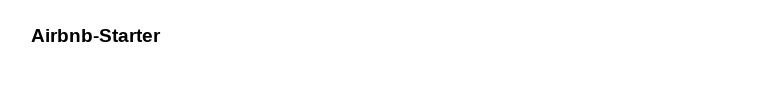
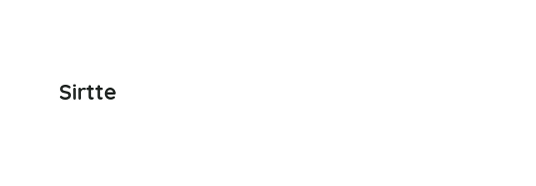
[31,29,161,42] Airbnb-Starter -> [58,83,117,100] Sirtte

